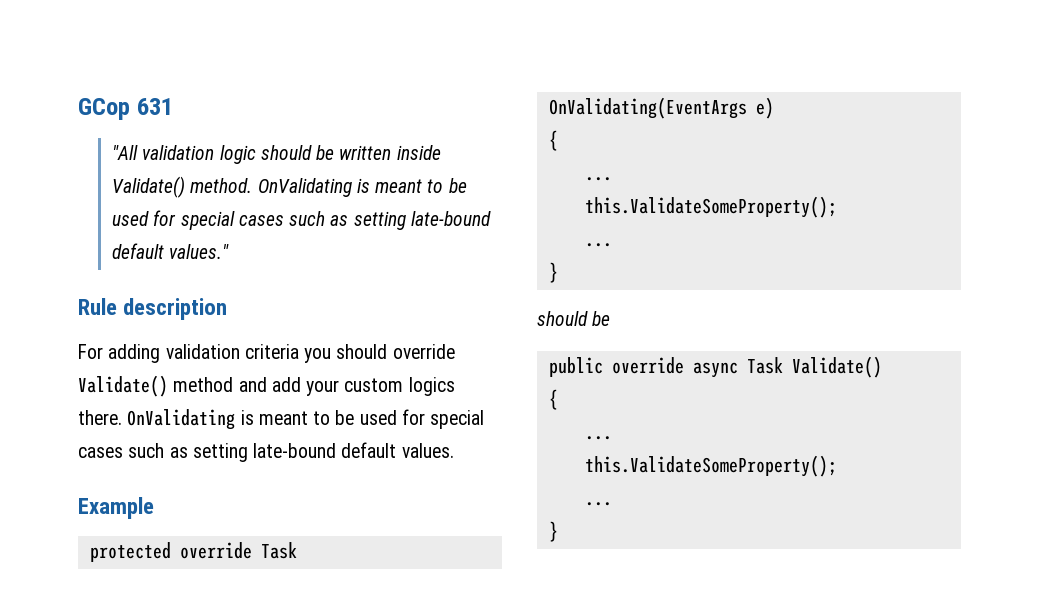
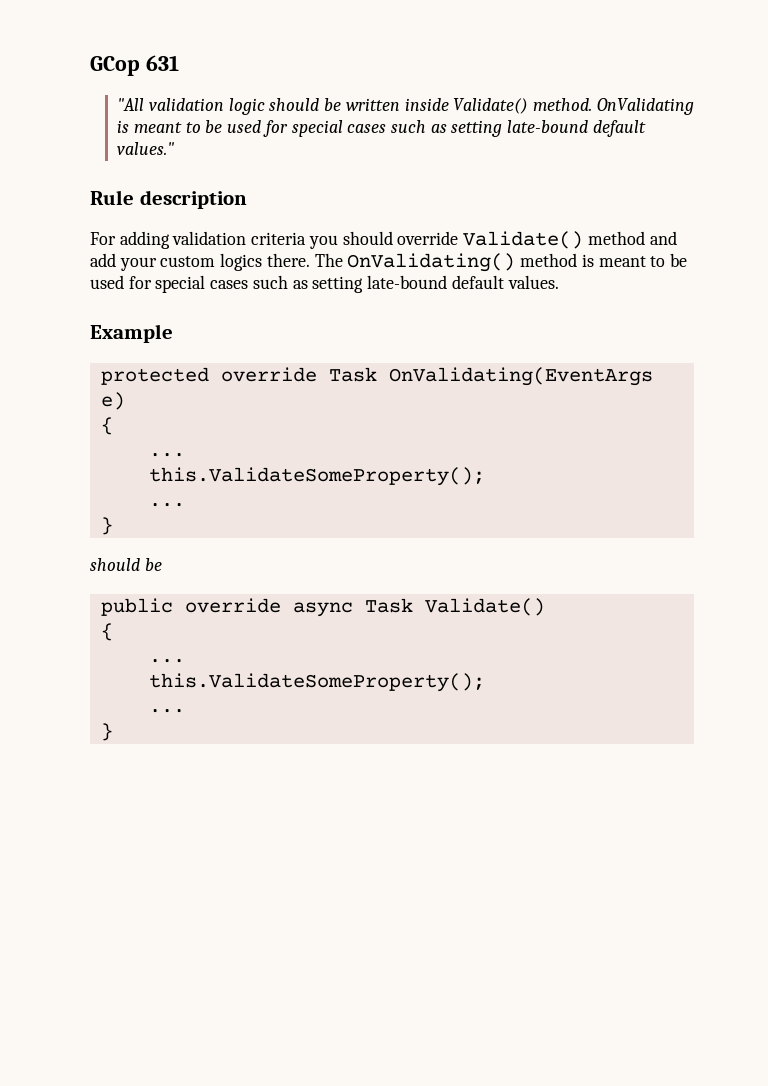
[127,409,236,430] OnValidating -> [314,253,578,272] The OnValidating() method

